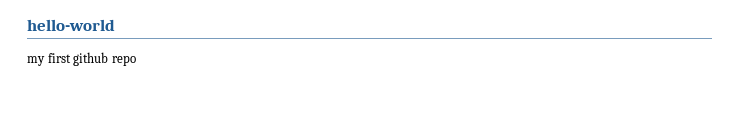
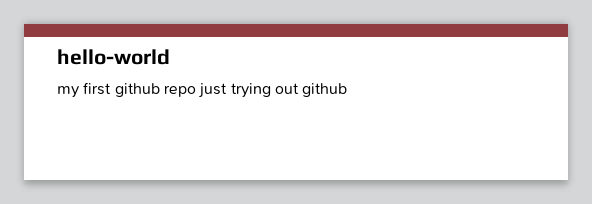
(136, 60) none -> [198,83,348,98] just trying out github

